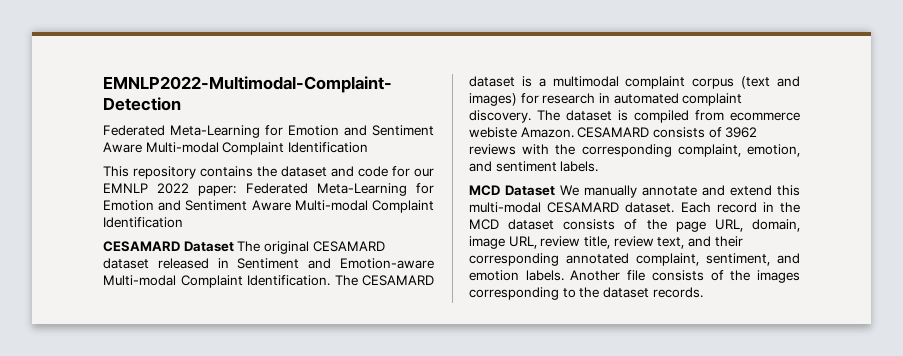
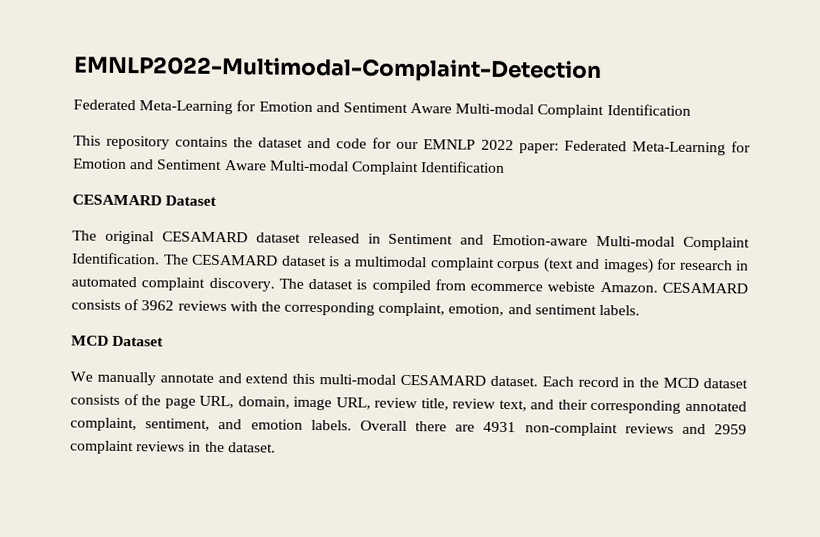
(234, 246) none -> (218, 200) //
(555, 190) none -> (165, 341) //
[570,270,800,283] [469,287,703,300] Another file consists of the images corresponding to the dataset records. -> [359,420,747,437] [70,440,276,455] Overall there are 4931 non-complaint reviews and 2959 complaint reviews in the dataset.

